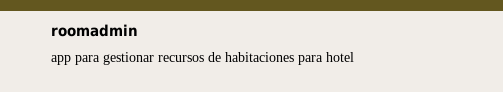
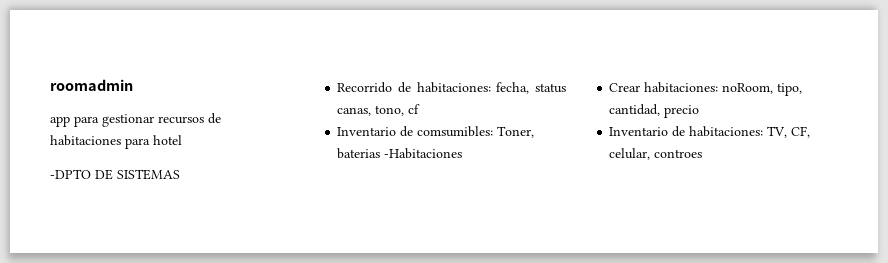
(354, 57) none -> [50,169,180,180] [337,82,566,94] [337,104,421,116] [337,126,535,138] [337,148,463,159] [609,82,803,96] [609,104,700,118] [609,126,811,138] [609,148,703,160] // -DPTO DE SISTEMAS // Recorrido de habitaciones: fecha, status canas, tono, cf // Inventario de comsumibles: Toner, baterias -Habitaciones // Crear habitaciones: noRoom, tipo, cantidad, precio // Inventario de habitaciones: TV, CF, celular, controes

